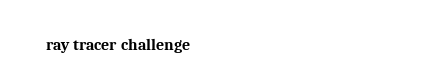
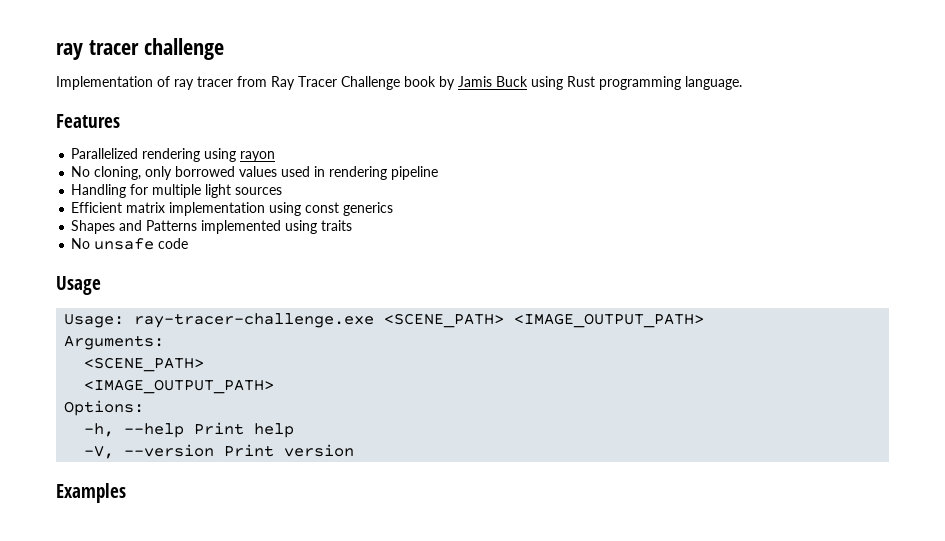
(190, 45) none -> [56,76,742,90] [56,114,120,128] [71,148,276,162] [71,166,439,180] [71,184,283,198] [71,202,394,216] [71,220,353,234] [71,238,189,250] [56,276,101,295] [64,313,705,328] [64,335,165,350] [84,357,205,372] [84,379,275,394] [64,400,145,416] [84,422,295,438] [84,444,355,459] [56,483,126,503] // Implementation of ray tracer from Ray Tracer Challenge book by Jamis Buck using Rust programming language. // Features // Parallelized rendering using rayon // No cloning, only borrowed values used in rendering pipeline // Handling for multiple light sources // Efficient matrix implementation using const generics // Shapes and Patterns implemented using traits // No unsafe code // Usage // Usage: ray-tracer-challenge.exe <SCENE_PATH> <IMAGE_OUTPUT_PATH> // Arguments: // <SCENE_PATH> // <IMAGE_OUTPUT_PATH> // Options: // -h, --help Print help // -V, --version Print version // Examples

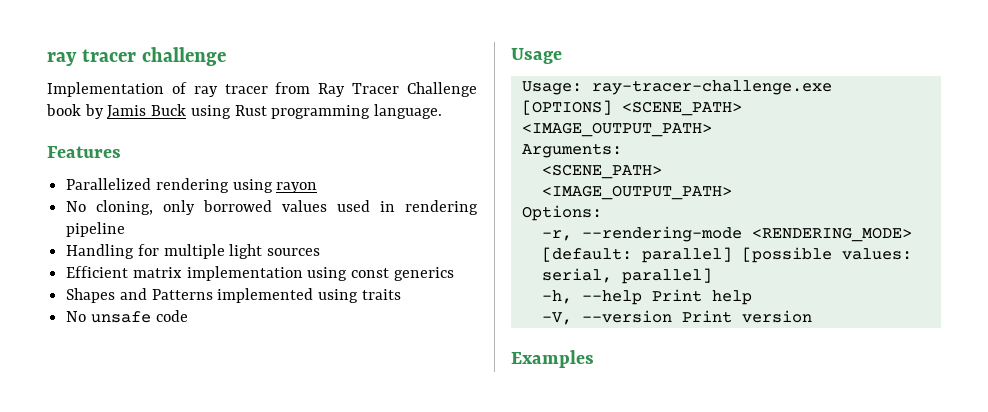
(375, 320) none -> [521,100,612,115] [OPTIONS]
(145, 408) none -> [541,226,912,242] [541,247,912,263] [541,268,712,284] // -r, --rendering-mode <RENDERING_MODE> [default: parallel] [possible values: serial, parallel]

